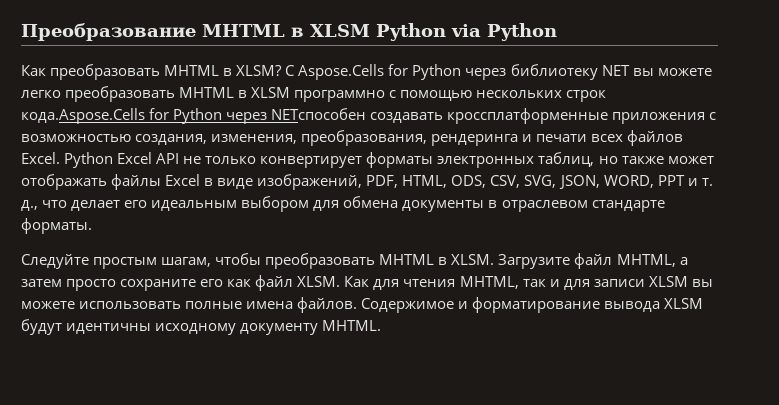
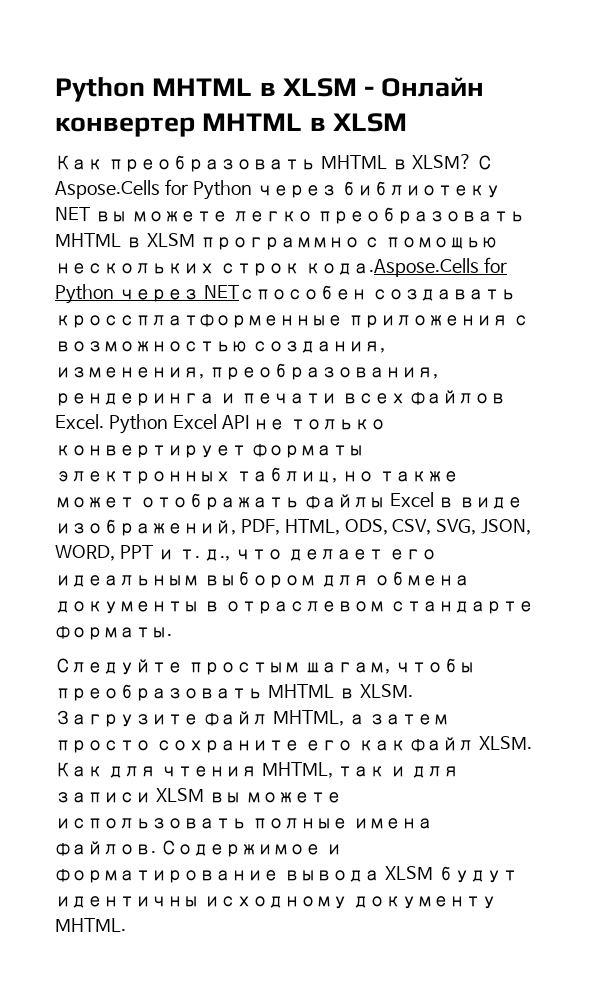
[21,23,557,41] Преобразование MHTML в XLSM Python via Python -> [55,77,485,102] [55,113,407,137] Python MHTML в XLSM - Онлайн конвертер MHTML в XLSM

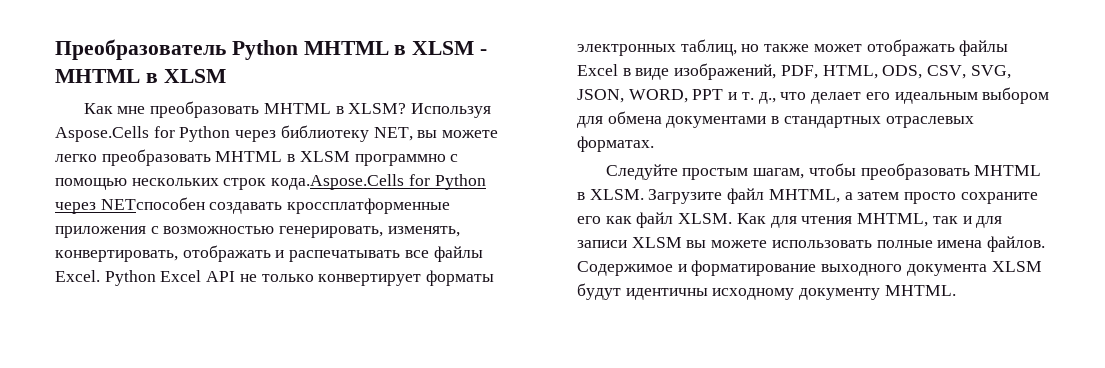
(55, 89) none -> [55,39,226,60] Преобразователь
[381,77,485,97] [55,117,195,137] Онлайн конвертер -> (488, 52) none
(103, 162) none -> [117,106,146,114] мне
[477,155,494,170] С -> [411,103,492,118] Используя
[55,207,90,221] NET -> [373,127,413,141] NET,
[251,341,385,353] [55,363,438,380] [55,390,507,406] создания, изменения, преобразования, рендеринга и печати всех файлов -> [279,226,460,238] [55,245,483,262] генерировать, изменять, конвертировать, отображать и распечатывать все файлы
[55,601,534,614] [55,626,172,640] документы в отраслевом стандарте форматы. -> [666,116,974,128] [577,136,654,152] документами в стандартных отраслевых форматах.
[283,870,380,882] вывода -> [821,264,987,276] выходного документа

